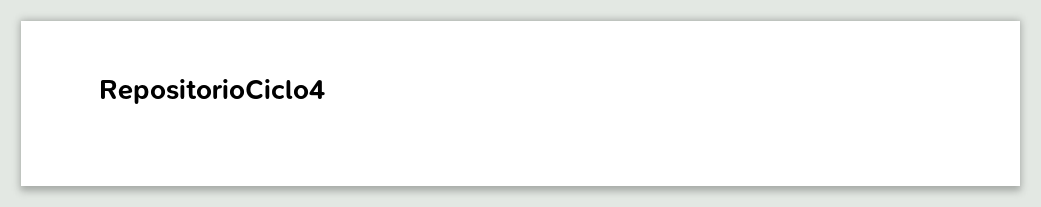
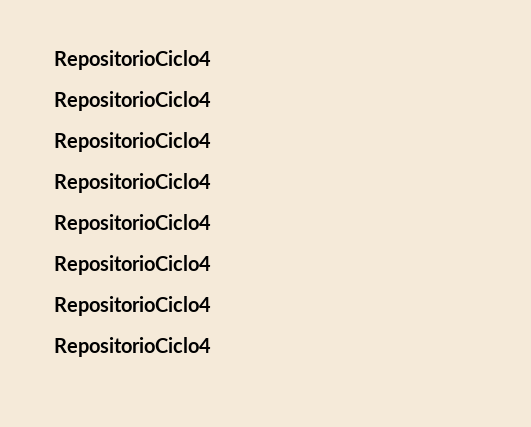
[99,79,325,104] RepositorioCiclo4 -> [54,50,211,70] [54,91,211,111] [54,132,211,152] [54,173,211,193] [54,214,211,234] [54,255,211,275] [54,296,211,316] [54,337,211,357] RepositorioCiclo4 // RepositorioCiclo4 // RepositorioCiclo4 // RepositorioCiclo4 // RepositorioCiclo4 // RepositorioCiclo4 // RepositorioCiclo4 // RepositorioCiclo4

